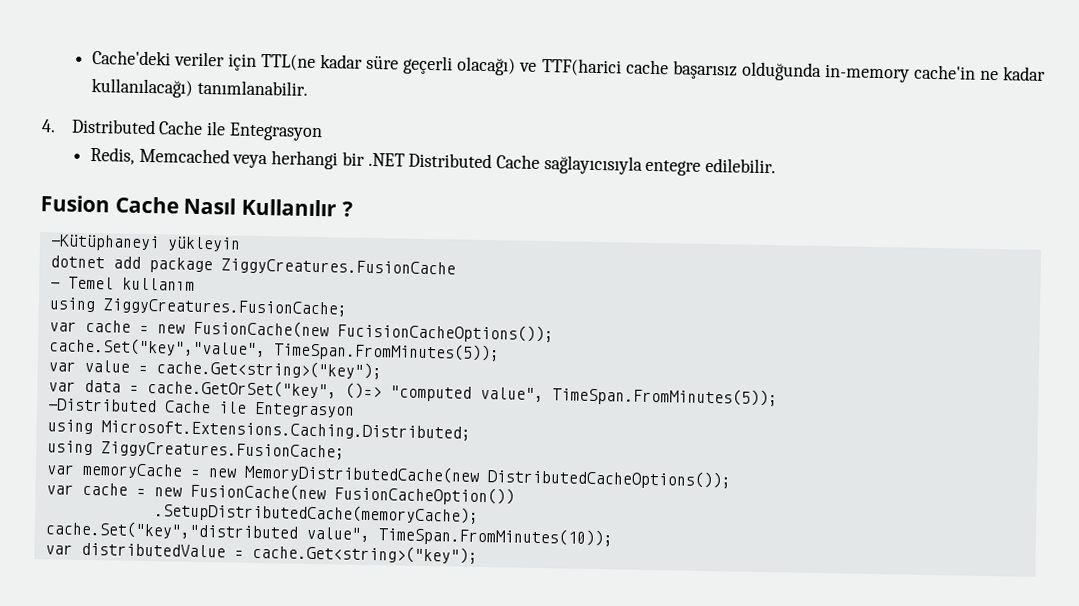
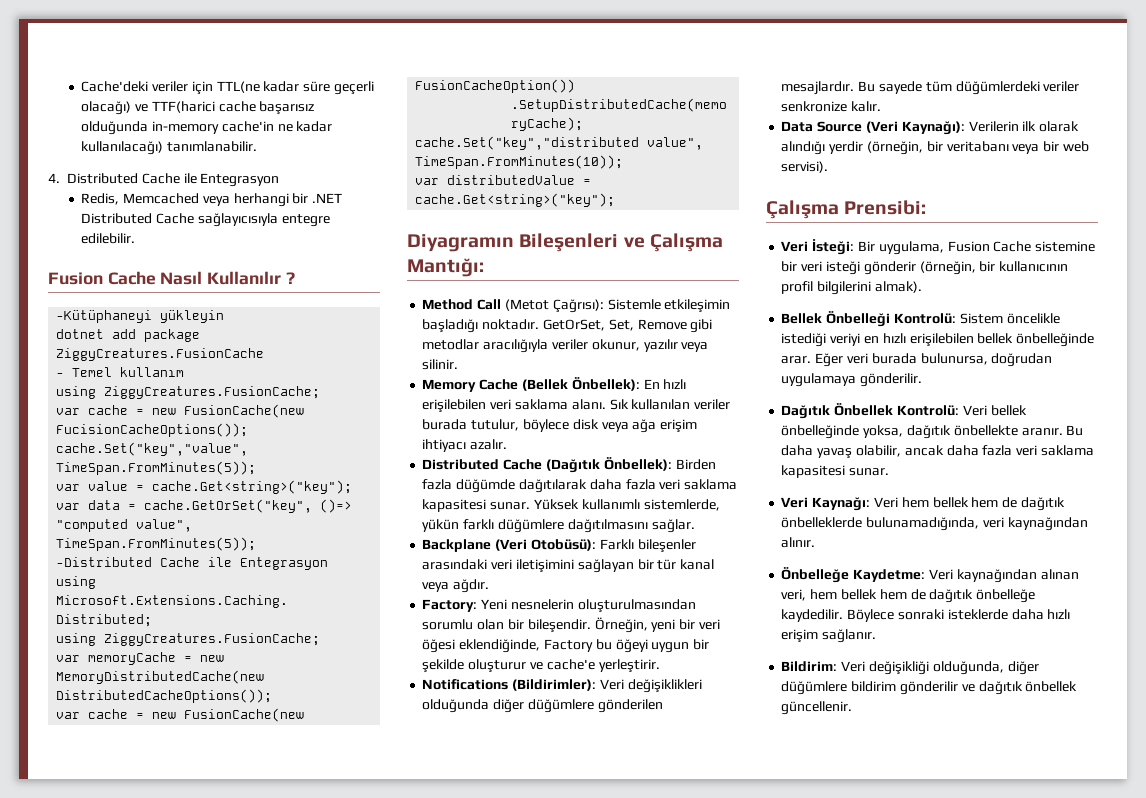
(478, 553) none -> [407,233,723,252] [407,258,484,277] [422,299,731,313] [422,319,713,333] [422,339,709,353] [422,359,459,370] [422,377,687,392] [422,399,731,413] [422,419,698,433] [422,439,508,452] [422,457,716,473] [422,479,738,493] [422,499,720,512] [422,519,695,533] [422,539,696,553] [422,559,715,573] [422,579,490,593] [422,599,696,613] [422,617,720,633] [422,639,710,653] [422,659,660,673] [422,679,702,693] [422,699,663,713] [781,81,1080,95] [781,101,882,112] [781,121,1080,135] [781,141,1089,155] [781,161,829,173] [766,200,927,219] [781,239,1096,255] [781,261,1069,275] [781,281,922,295] [781,311,1060,327] [781,333,1095,347] [781,353,1053,367] [781,373,923,387] [781,403,1027,419] [781,425,1084,439] [781,445,1094,459] [781,465,890,478] [781,497,1065,511] [781,517,1088,531] [781,537,816,548] [781,567,1079,583] [781,589,1036,603] [781,609,1071,622] [781,629,877,643] [781,661,1039,675] [781,681,1078,695] [781,701,853,715] // Diyagramın Bileşenleri ve Çalışma Mantığı: // Method Call (Metot Çağrısı): Sistemle etkileşimin başladığı noktadır. GetOrSet, Set, Remove gibi metodlar aracılığıyla veriler okunur, yazılır veya silinir. // Memory Cache (Bellek Önbellek): En hızlı erişilebilen veri saklama alanı. Sık kullanılan veriler burada tutulur, böylece disk veya ağa erişim ihtiyacı azalır. // Distributed Cache (Dağıtık Önbellek): Birden fazla düğümde dağıtılarak daha fazla veri saklama kapasitesi sunar. Yüksek kullanımlı sistemlerde, yükün farklı düğümlere dağıtılmasını sağlar. // Backplane (Veri Otobüsü): Farklı bileşenler arasındaki veri iletişimini sağlayan bir tür kanal veya ağdır. // Factory: Yeni nesnelerin oluşturulmasından sorumlu olan bir bileşendir. Örneğin, yeni bir veri öğesi eklendiğinde, Factory bu öğeyi uygun bir şekilde oluşturur ve cache'e yerleştirir. // Notifications (Bildirimler): Veri değişiklikleri olduğunda diğer düğümlere gönderilen mesajlardır. Bu sayede tüm düğümlerdeki veriler senkronize kalır. // Data Source (Veri Kaynağı): Verilerin ilk olarak alındığı yerdir (örneğin, bir veritabanı veya bir web servisi). // Çalışma Prensibi: // Veri İsteği: Bir uygulama, Fusion Cache sistemine bir veri isteği gönderir (örneğin, bir kullanıcının profil bilgilerini almak). // Bellek Önbelleği Kontrolü: Sistem öncelikle istediği veriyi en hızlı erişilebilen bellek önbelleğinde arar. Eğer veri burada bulunursa, doğrudan uygulamaya gönderilir. // Dağıtık Önbellek Kontrolü: Veri bellek önbelleğinde yoksa, dağıtık önbellekte aranır. Bu daha yavaş olabilir, ancak daha fazla veri saklama kapasitesi sunar. // Veri Kaynağı: Veri hem bellek hem de dağıtık önbelleklerde bulunamadığında, veri kaynağından alınır. // Önbelleğe Kaydetme: Veri kaynağından alınan veri, hem bellek hem de dağıtık önbelleğe kaydedilir. Böylece sonraki isteklerde daha hızlı erişim sağlanır. // Bildirim: Veri değişikliği olduğunda, diğer düğümlere bildirim gönderilir ve dağıtık önbellek güncellenir.

